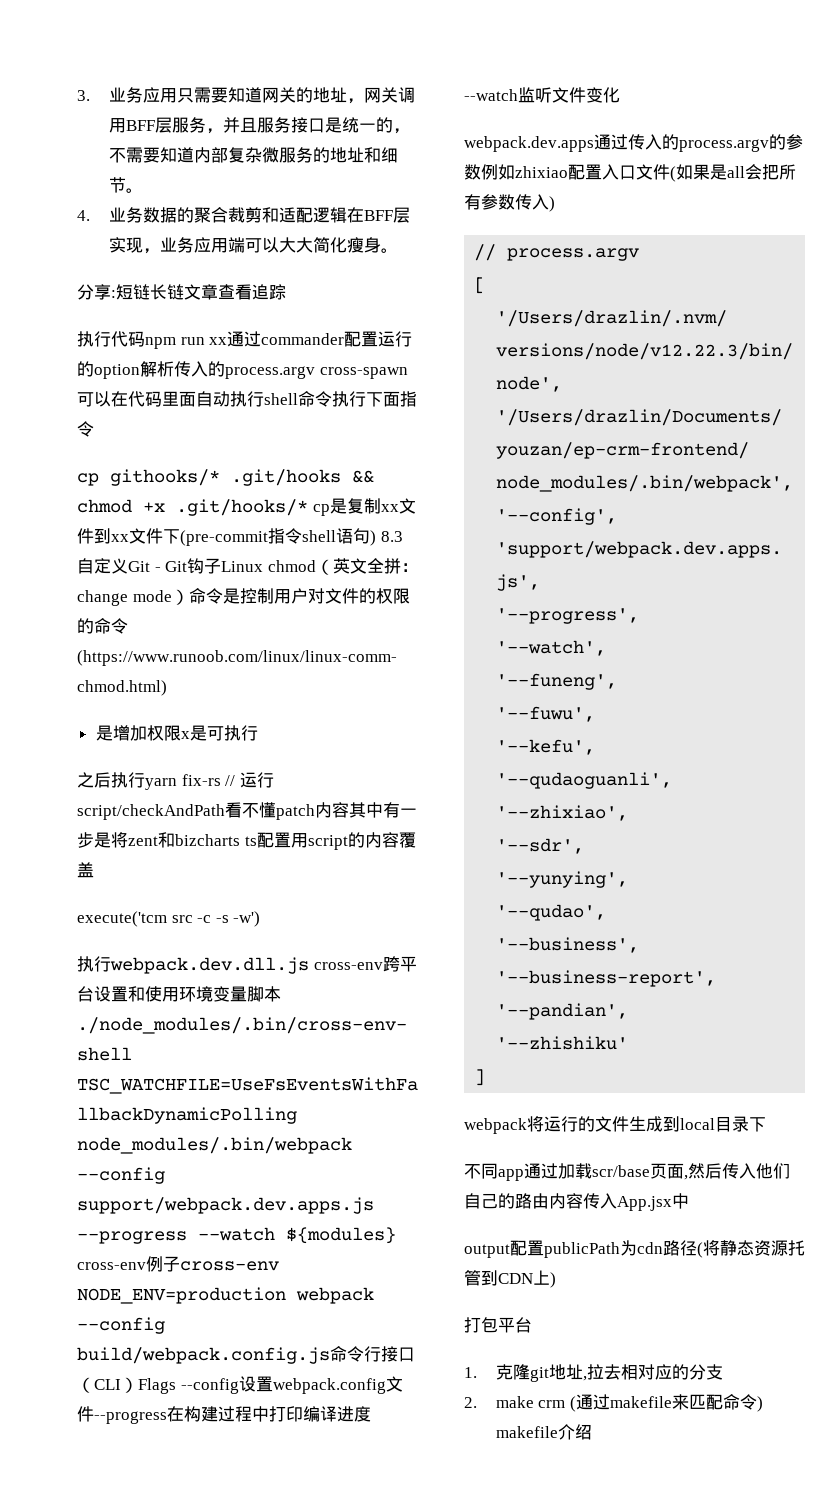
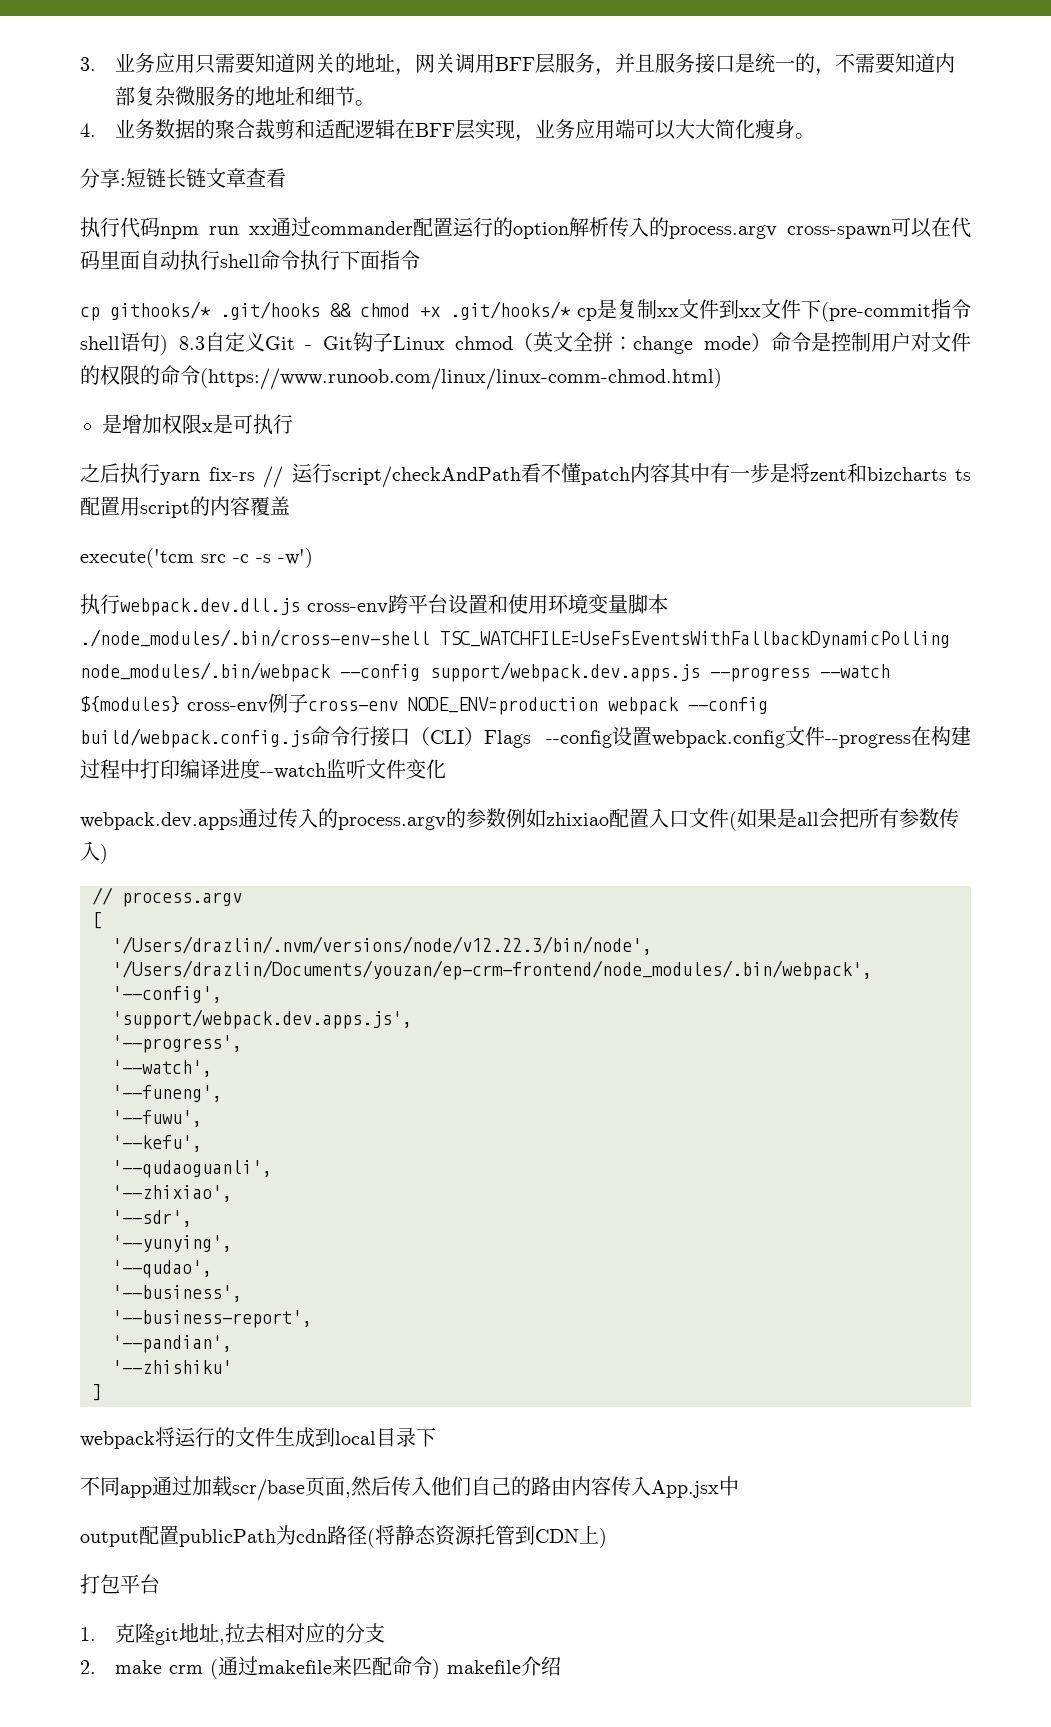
[252,284,286,300] 追踪 -> (286, 178) none

